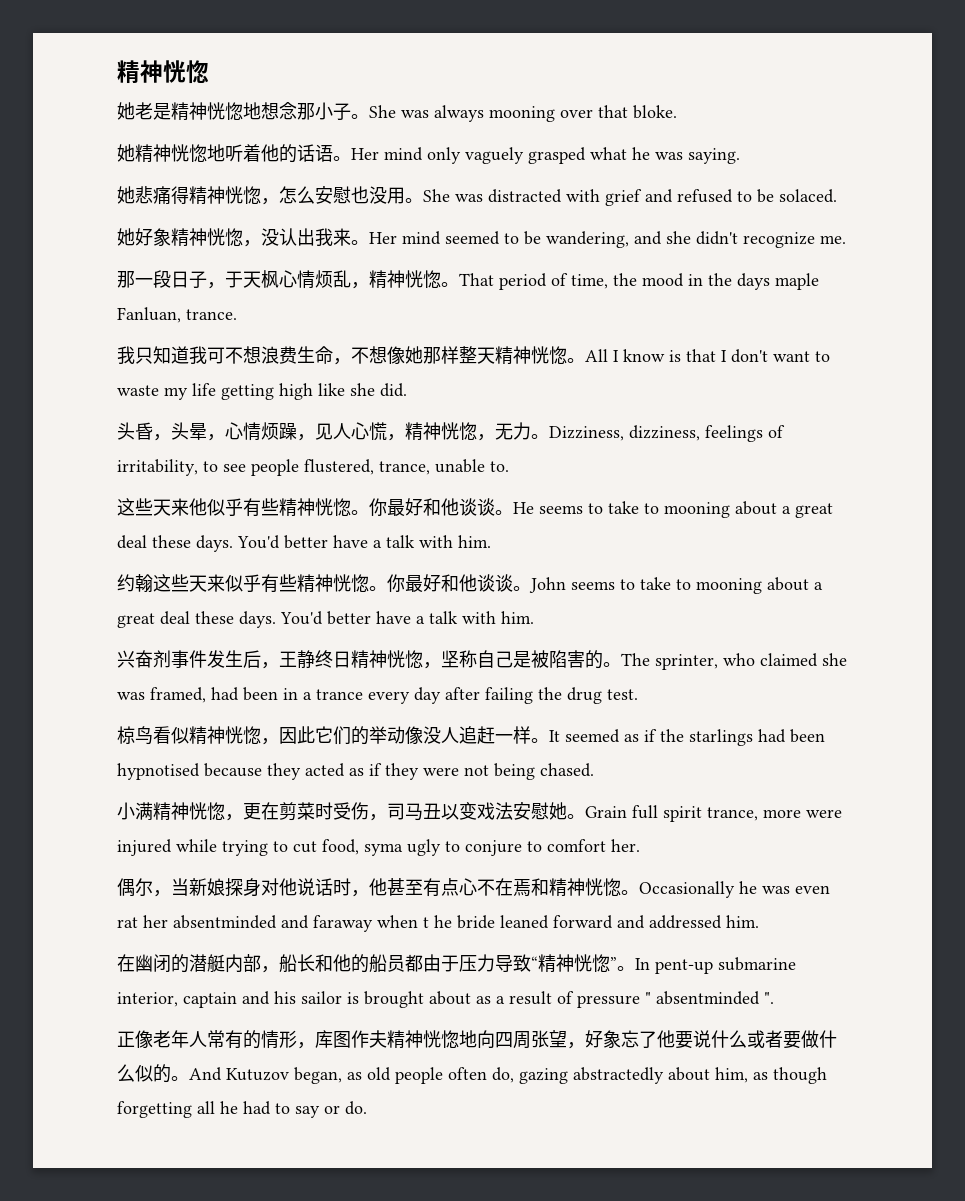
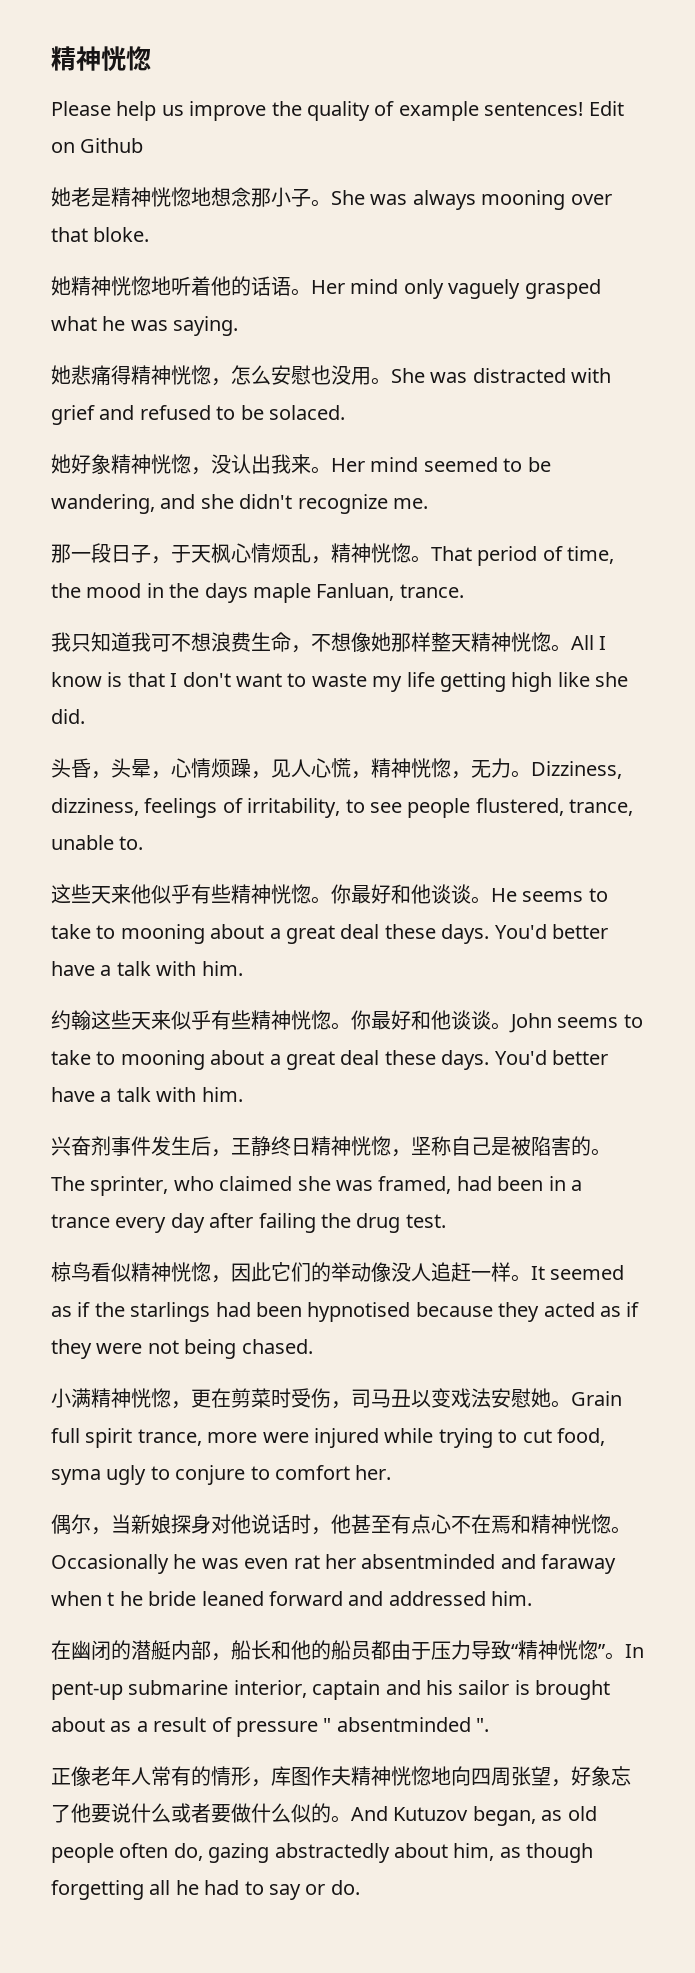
[117,60,209,84] 精神恍惚 -> [51,46,151,71] [51,101,624,121] [51,138,144,153] 精神恍惚 // Please help us improve the quality of example sentences! Edit on Github

